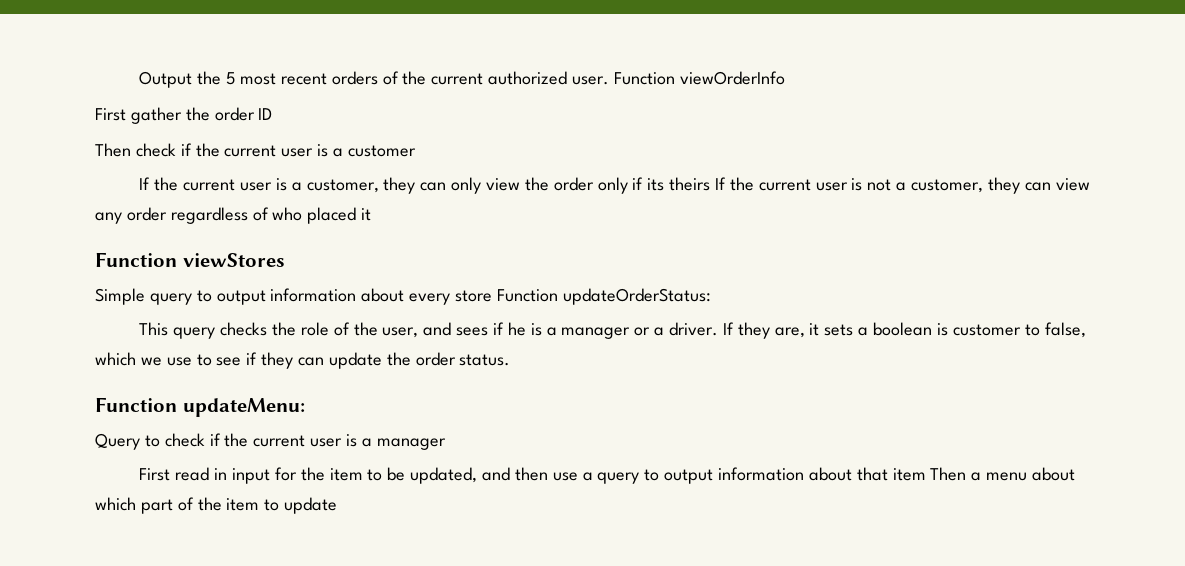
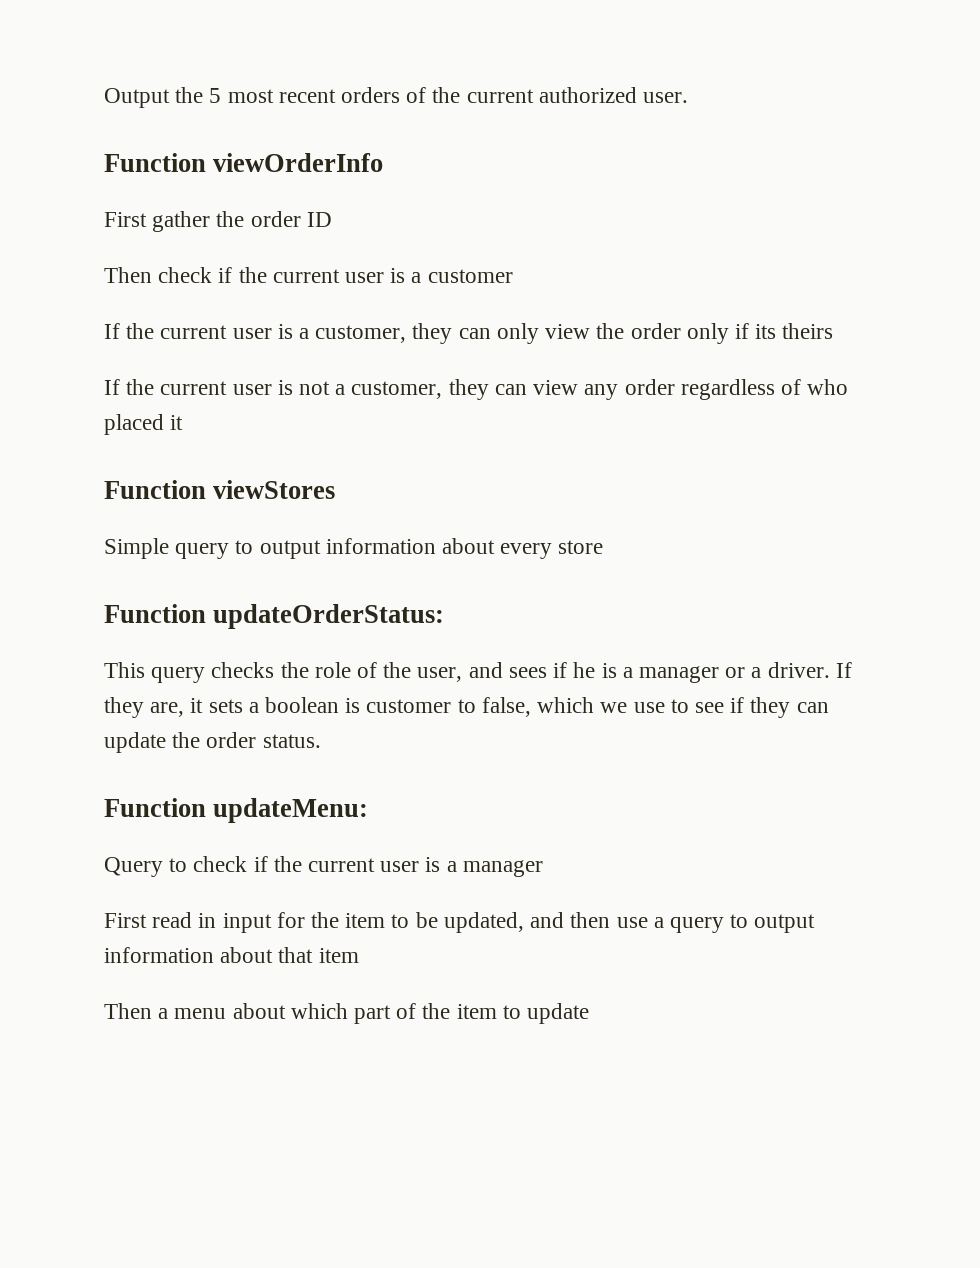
(610, 80) none -> (689, 97) //
(711, 184) none -> (834, 331) //
(493, 296) none -> (604, 547) //
(926, 474) none -> (359, 955) //

